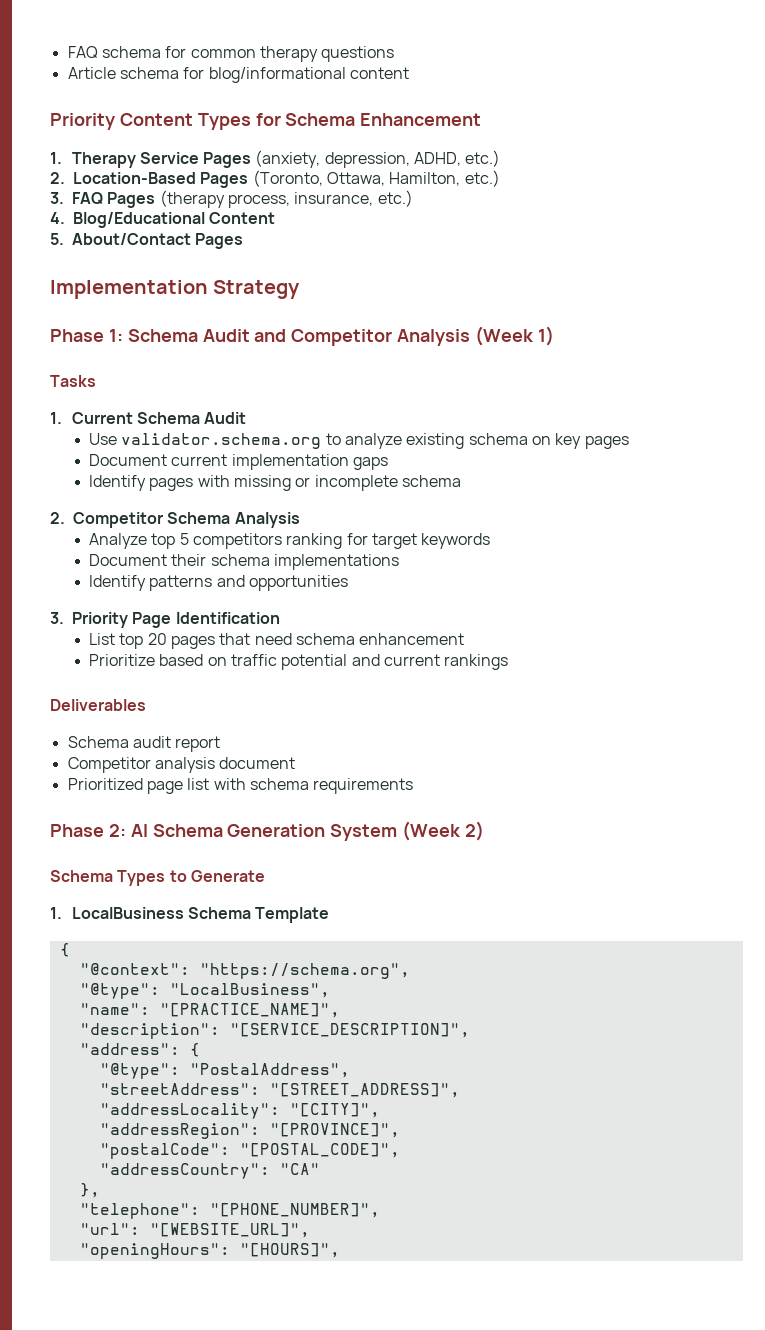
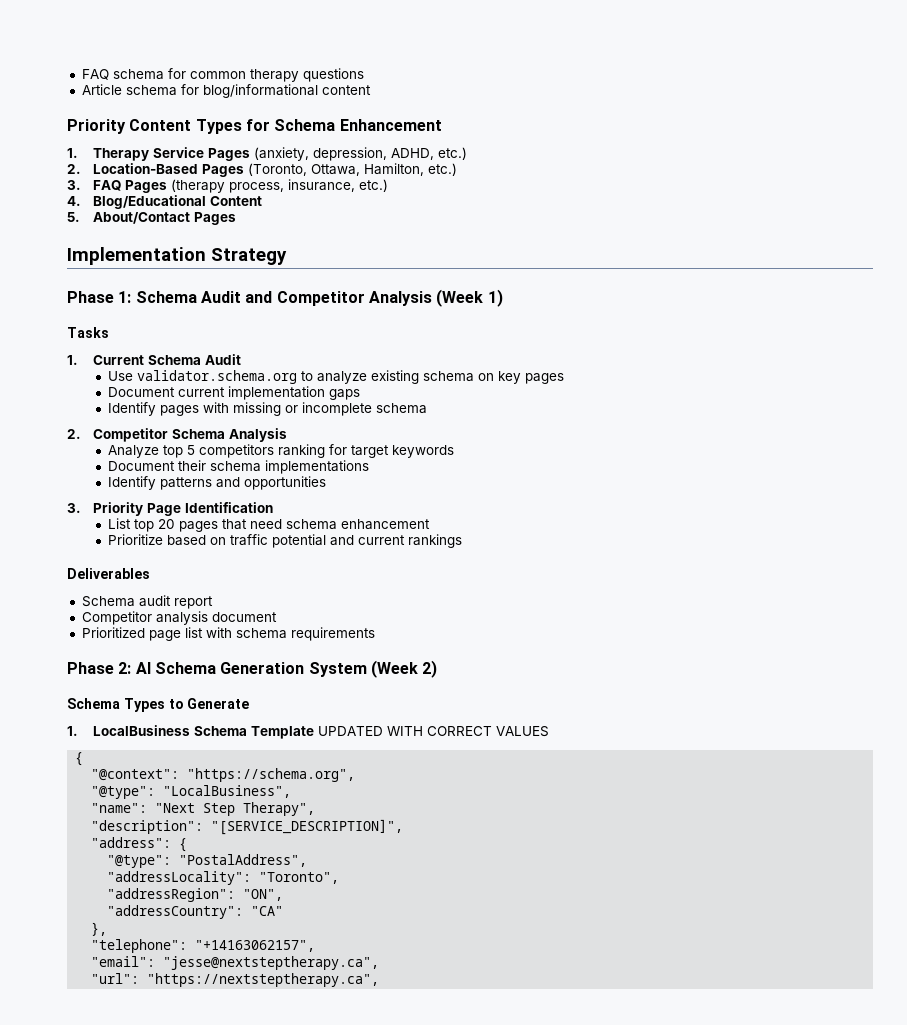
(330, 915) none -> [318,726,550,737] UPDATED WITH CORRECT VALUES
[159,1003,340,1018] "[PRACTICE_NAME]", -> [155,802,316,816] "Next Step Therapy",
[99,1083,460,1098] // "streetAddress": "[STREET_ADDRESS]", -> (308, 860) none
[289,1103,380,1118] "[CITY]", -> [259,872,340,884] "Toronto",
[269,1123,400,1138] [99,1143,400,1159] "[PROVINCE]", // "postalCode": "[POSTAL_CODE]", -> [243,889,284,901] "ON",
[209,1203,380,1218] [79,1223,310,1238] [79,1243,340,1259] "[PHONE_NUMBER]", // "url": "[WEBSITE_URL]", // "openingHours": "[HOURS]", -> [195,940,316,952] [91,956,380,970] [91,973,380,987] "+14163062157", // "email": "jesse@nextsteptherapy.ca", // "url": "https://nextsteptherapy.ca",

